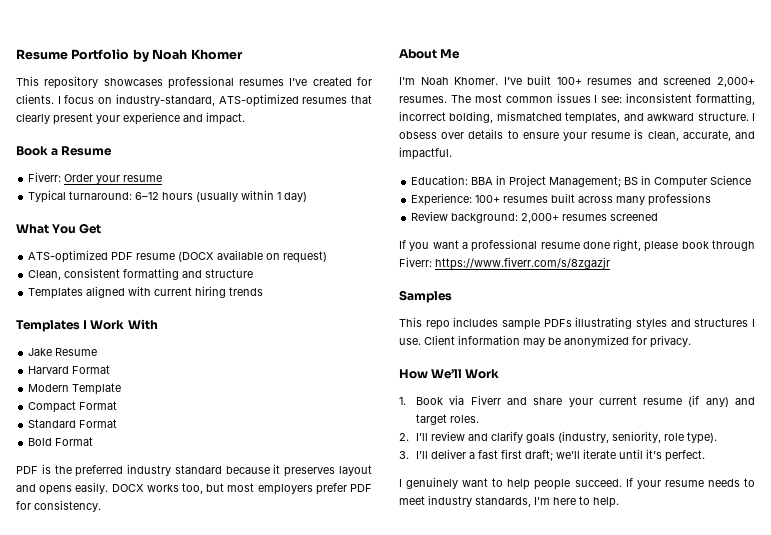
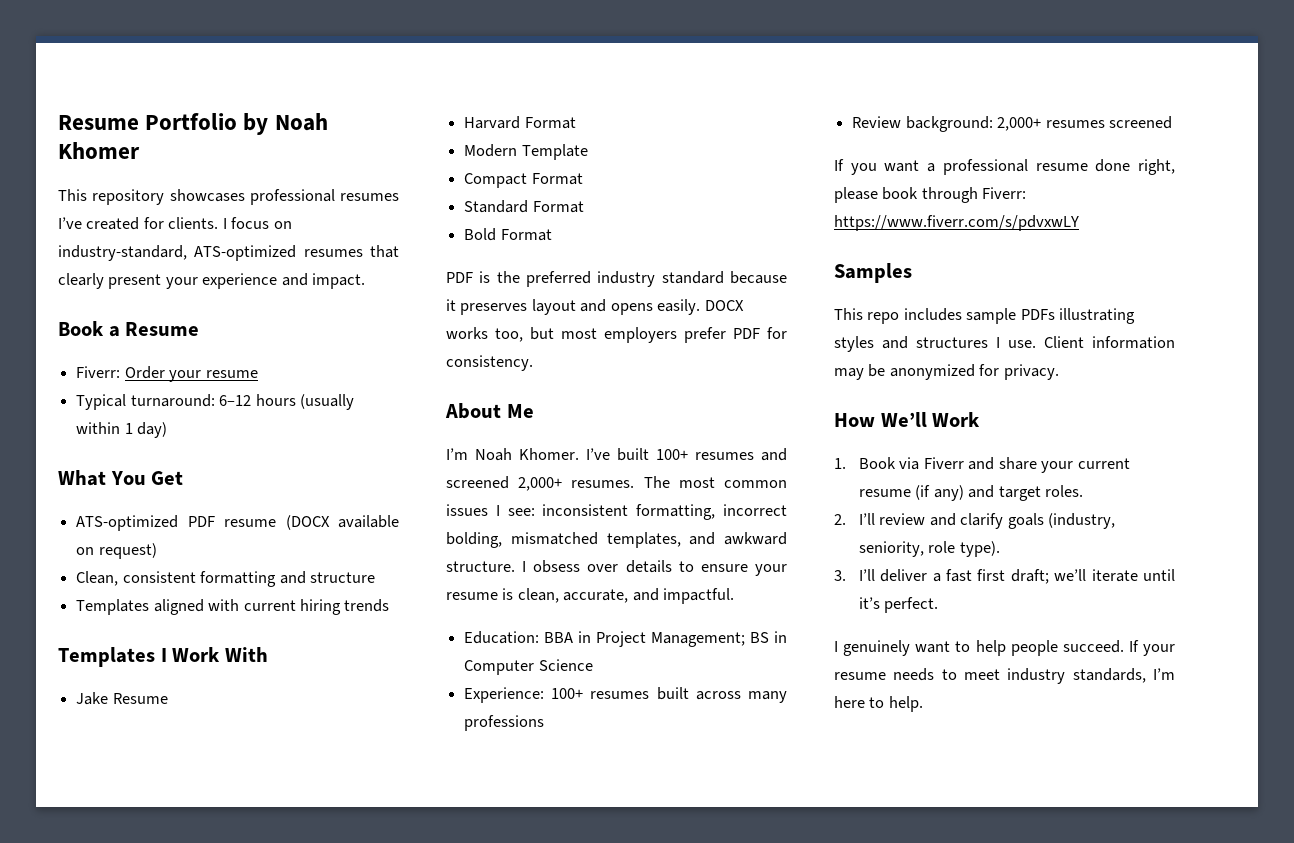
[435,257,610,270] https://www.fiverr.com/s/8zgazjr -> [834,215,1079,231] https://www.fiverr.com/s/pdvxwLY

